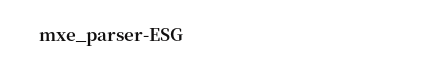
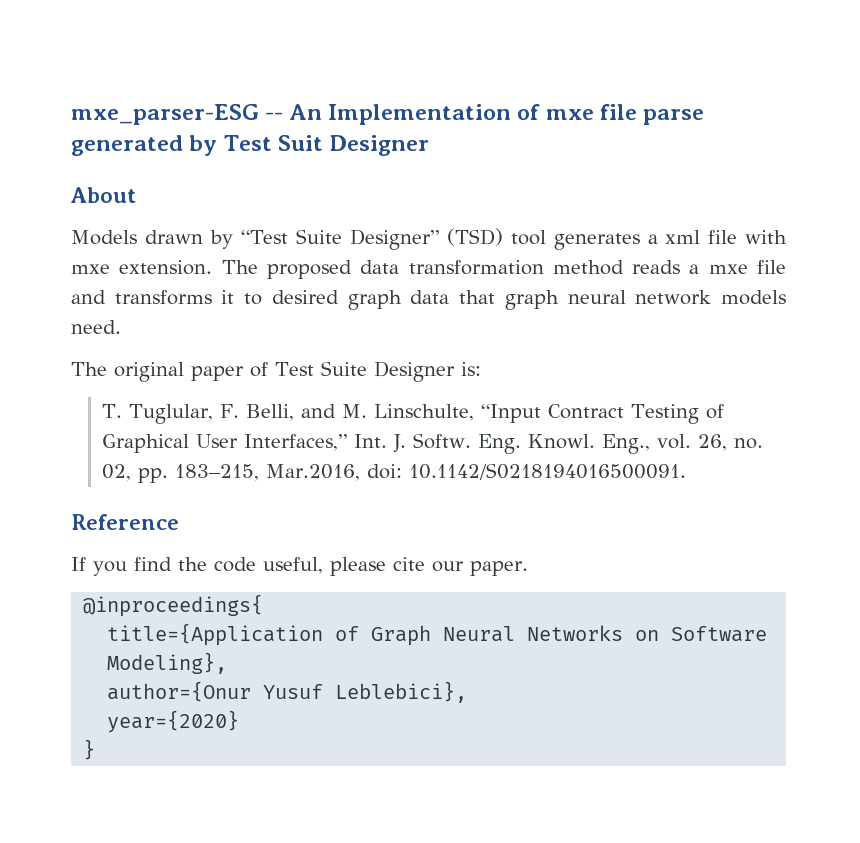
(183, 37) none -> [265,104,705,125] [71,135,430,156] [70,187,136,203] [71,228,787,250] [71,260,786,279] [71,290,787,310] [71,320,121,334] [71,361,481,382] [102,404,725,424] [102,433,764,454] [102,463,687,483] [71,514,179,530] [71,557,528,576] [83,594,264,617] [107,623,768,646] [107,652,228,674] [107,681,468,703] [107,710,240,733] [83,739,96,760] -- An Implementation of mxe file parse generated by Test Suit Designer // About // Models drawn by “Test Suite Designer” (TSD) tool generates a xml file with mxe extension. The proposed data transformation method reads a mxe file and transforms it to desired graph data that graph neural network models need. // The original paper of Test Suite Designer is: // T. Tuglular, F. Belli, and M. Linschulte, “Input Contract Testing of Graphical User Interfaces,” Int. J. Softw. Eng. Knowl. Eng., vol. 26, no. 02, pp. 183–215, Mar.2016, doi: 10.1142/S0218194016500091. // Reference // If you find the code useful, please cite our paper. // @inproceedings{ // title={Application of Graph Neural Networks on Software Modeling}, // author={Onur Yusuf Leblebici}, // year={2020} // }

